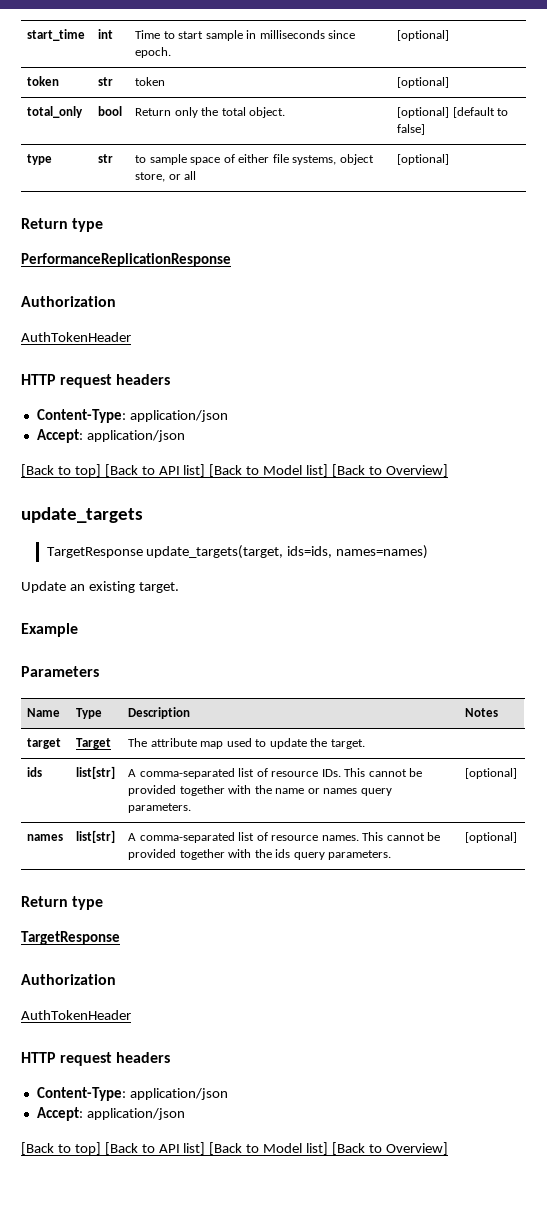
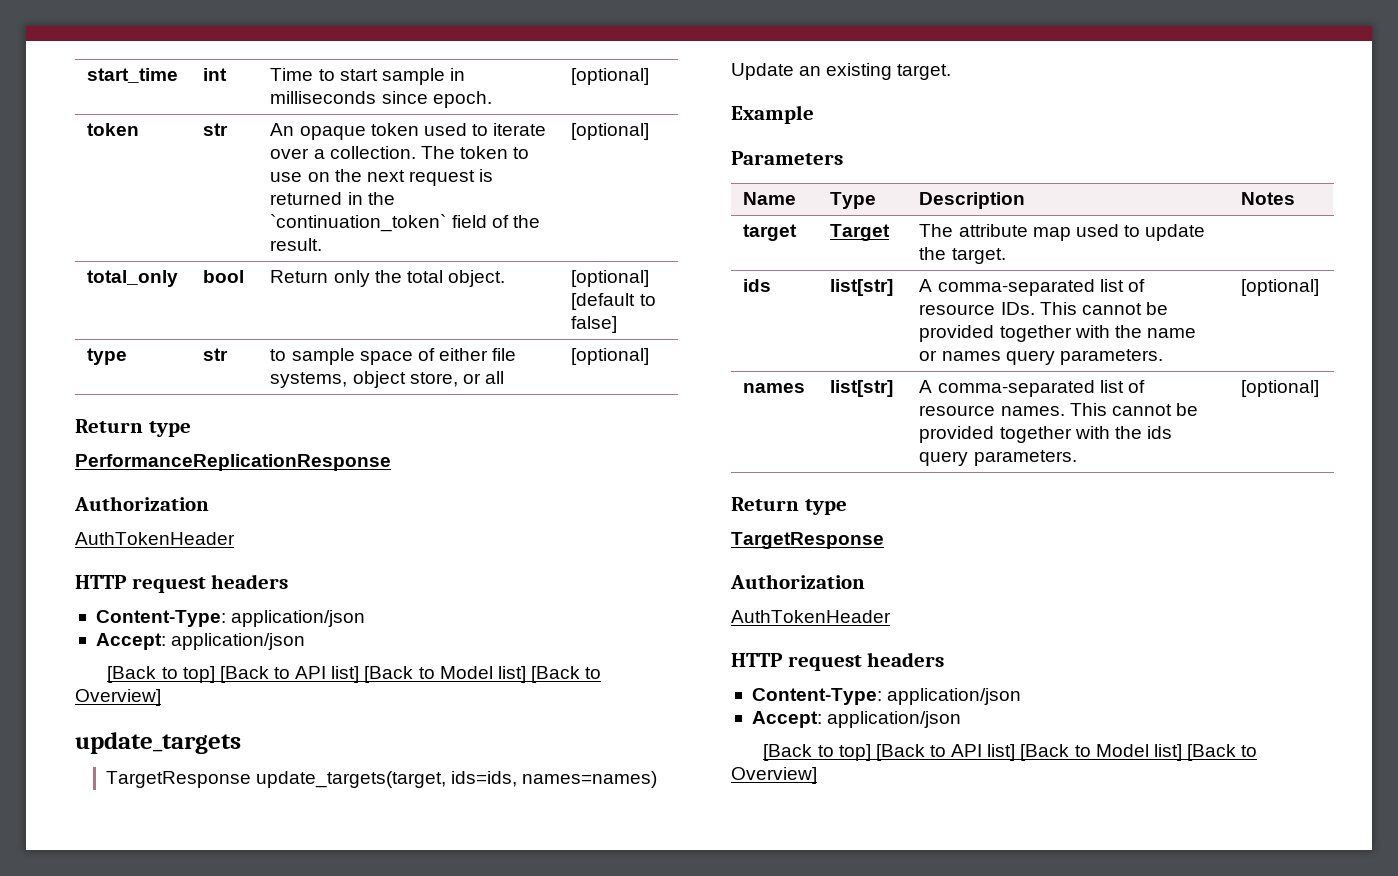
[135,77,166,86] token -> [270,123,547,140] [270,146,530,159] [270,169,494,186] [270,192,395,205] [270,214,540,232] [270,238,323,251] An opaque token used to iterate over a collection. The token to use on the next request is returned in the `continuation_token` field of the result.

